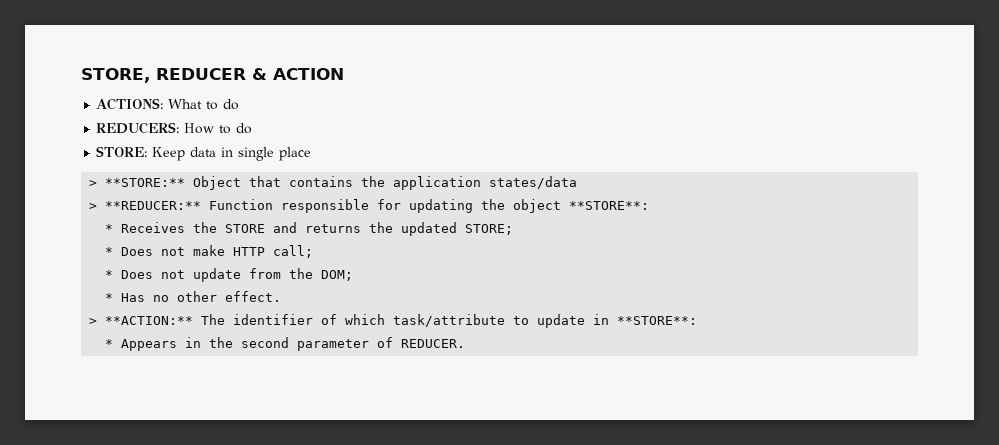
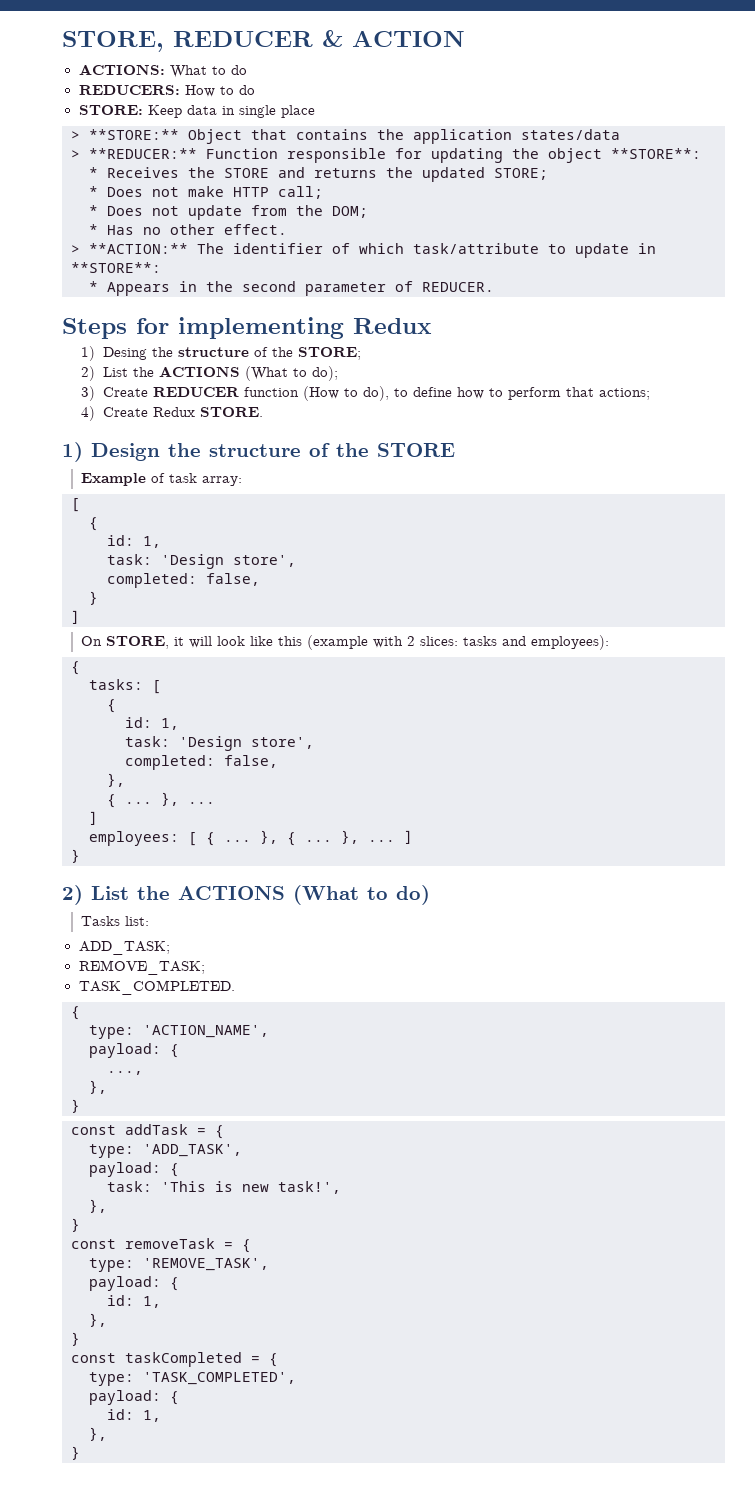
(466, 343) none -> [62,317,432,339] [81,346,361,361] [81,366,338,381] [81,386,650,401] [81,406,263,421] [62,442,455,462] [81,473,243,486] [71,498,80,512] [89,517,98,531] [107,535,161,548] [107,554,296,569] [107,573,260,588] [89,591,98,605] [71,610,80,624] [81,635,610,650] [71,661,80,675] [89,679,161,694] [107,699,116,713] [125,717,179,730] [125,736,314,751] [125,755,278,770] [107,773,125,787] [107,792,215,808] [89,811,98,825] [89,830,413,846] [71,849,80,863] [62,885,430,905] [81,916,150,926] [78,941,170,955] [78,960,205,975] [78,980,235,995] [71,1006,80,1020] [89,1025,269,1039] [89,1043,179,1058] [107,1071,143,1075] [89,1080,107,1094] [71,1099,80,1113] [71,1124,224,1139] [89,1144,242,1158] [89,1162,179,1177] [107,1181,341,1194] [89,1199,107,1213] [71,1218,80,1232] [71,1238,251,1253] [89,1258,269,1272] [89,1276,179,1291] [107,1295,161,1308] [89,1313,107,1327] [71,1332,80,1346] [71,1352,278,1367] [89,1372,296,1386] [89,1390,179,1405] [107,1409,161,1422] [89,1427,107,1441] [71,1446,80,1460] // Steps for implementing Redux // 1) Desing the structure of the STORE; // 2) List the ACTIONS (What to do); // 3) Create REDUCER function (How to do), to define how to perform that actions; // 4) Create Redux STORE. // 1) Design the structure of the STORE // Example of task array: // [ // { // id: 1, // task: 'Design store', // completed: false, // } // ] // On STORE, it will look like this (example with 2 slices: tasks and employees): // { // tasks: [ // { // id: 1, // task: 'Design store', // completed: false, // }, // { ... }, ... // ] // employees: [ { ... }, { ... }, ... ] // } // 2) List the ACTIONS (What to do) // Tasks list: // ADD_TASK; // REMOVE_TASK; // TASK_COMPLETED. // { // type: 'ACTION_NAME', // payload: { // ..., // }, // } // const addTask = { // type: 'ADD_TASK', // payload: { // task: 'This is new task!', // }, // } // const removeTask = { // type: 'REMOVE_TASK', // payload: { // id: 1, // }, // } // const taskCompleted = { // type: 'TASK_COMPLETED', // payload: { // id: 1, // }, // }

